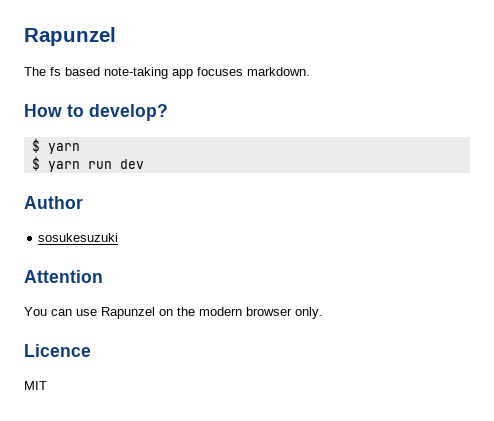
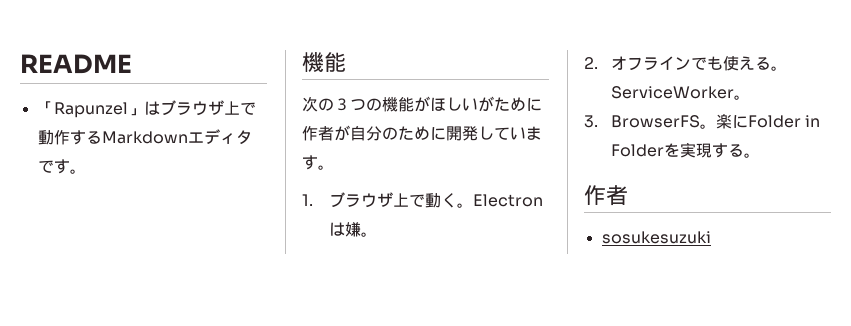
[24,27,116,46] [24,67,310,79] [24,104,168,121] [31,138,80,154] [31,156,144,172] [24,196,83,209] [38,233,119,242] [24,270,103,283] [24,307,323,319] [24,344,91,357] [24,381,47,390] Rapunzel // The fs based note-taking app focuses markdown. // How to develop? // $ yarn // $ yarn run dev // Author // sosukesuzuki // Attention // You can use Rapunzel on the modern browser only. // Licence // MIT -> [20,54,132,74] [37,100,256,118] [37,129,252,145] [37,159,86,174] [302,52,346,72] [302,96,542,112] [302,125,542,141] [302,155,334,170] [302,192,543,208] [328,222,377,237] [584,56,787,71] [610,86,750,100] [584,114,821,129] [610,142,760,158] [584,185,628,206] [601,231,711,244] README // 「Rapunzel」はブラウザ上で動作するMarkdownエディタです。 // 機能 // 次の３つの機能がほしいがために作者が自分のために開発しています。 // 1.ブラウザ上で動く。Electronは嫌。 // 2.オフラインでも使える。ServiceWorker。 // 3. BrowserFS。楽にFolder in Folderを実現する。 // 作者 // sosukesuzuki

